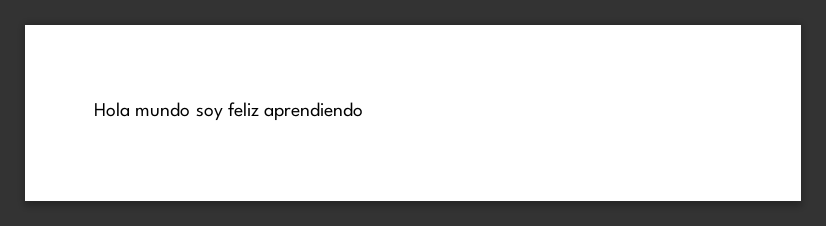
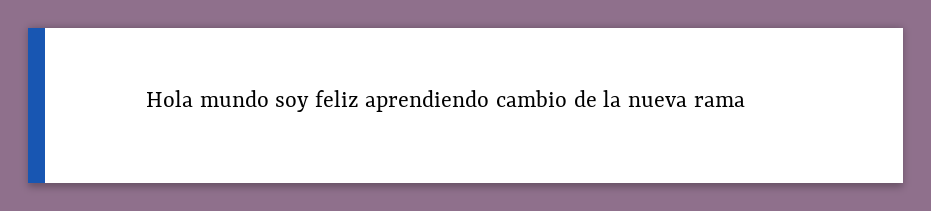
(364, 111) none -> [496,90,745,107] cambio de la nueva rama

